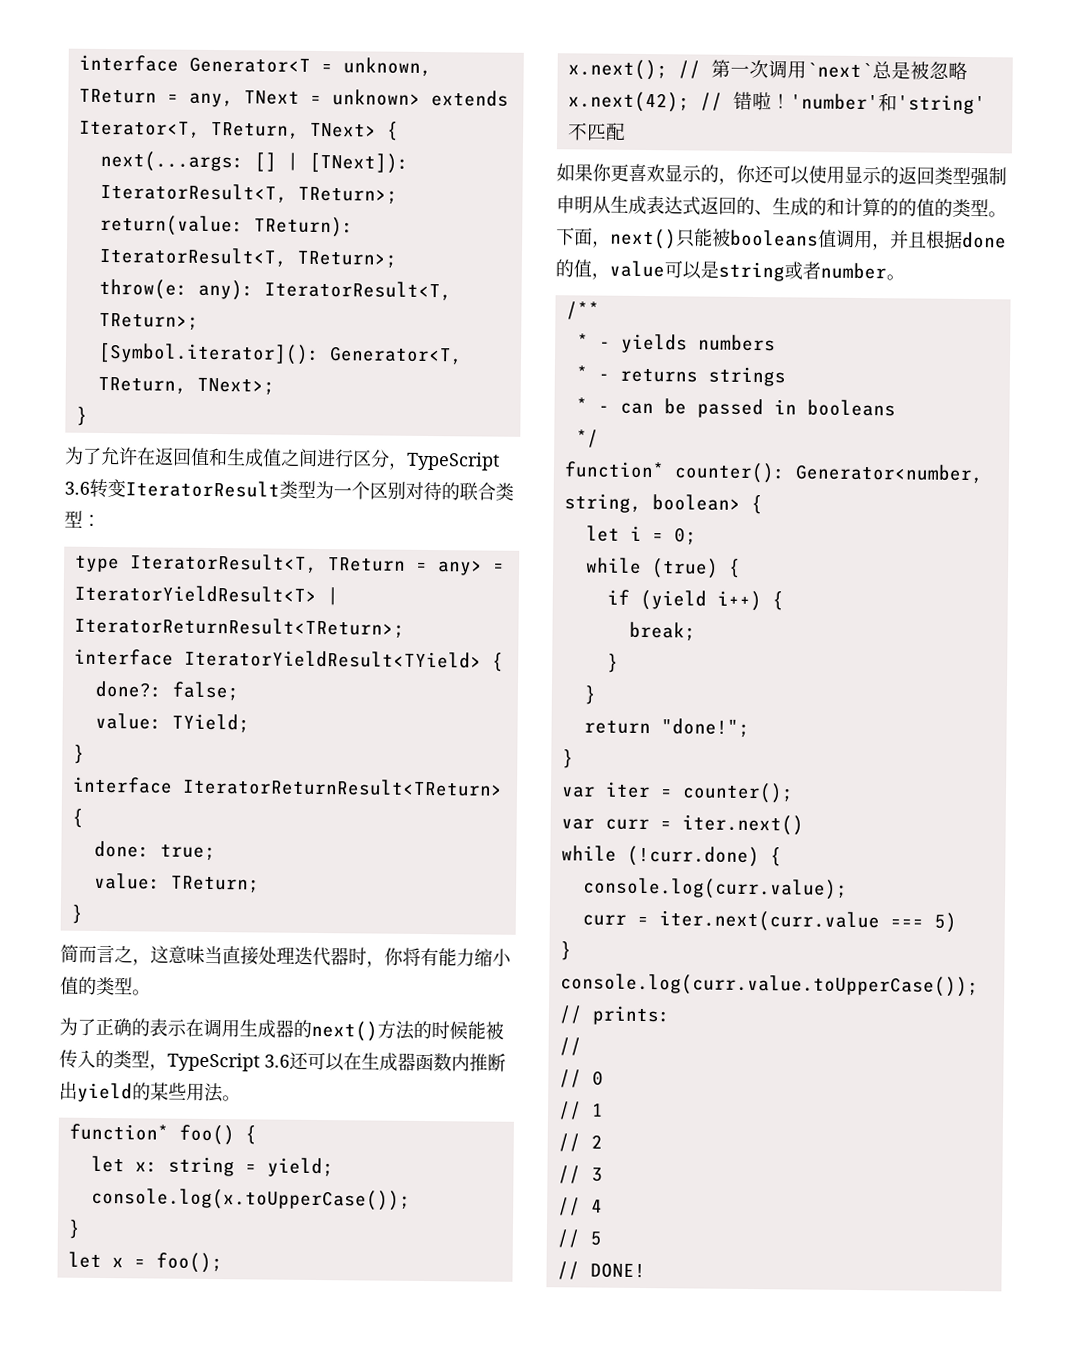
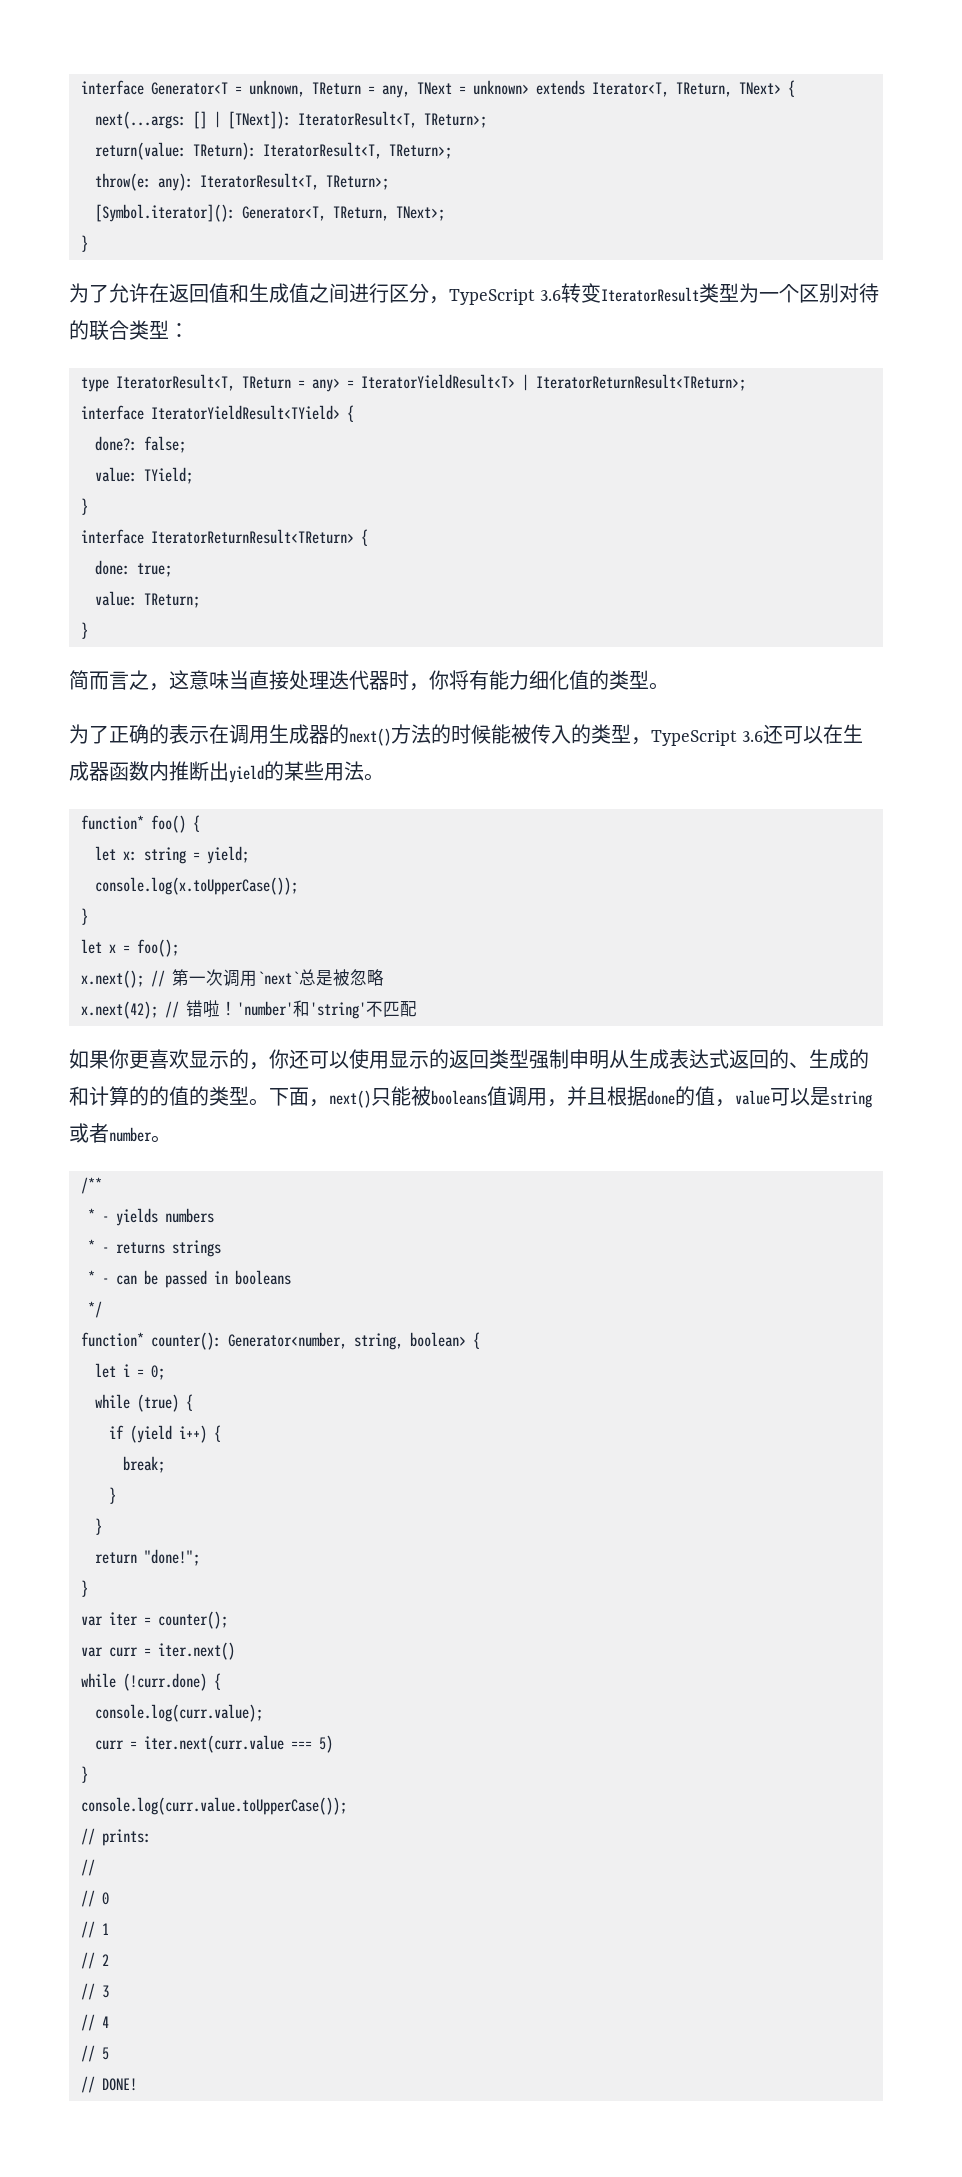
[474,948,512,967] 缩小 -> [529,670,569,690] 细化

